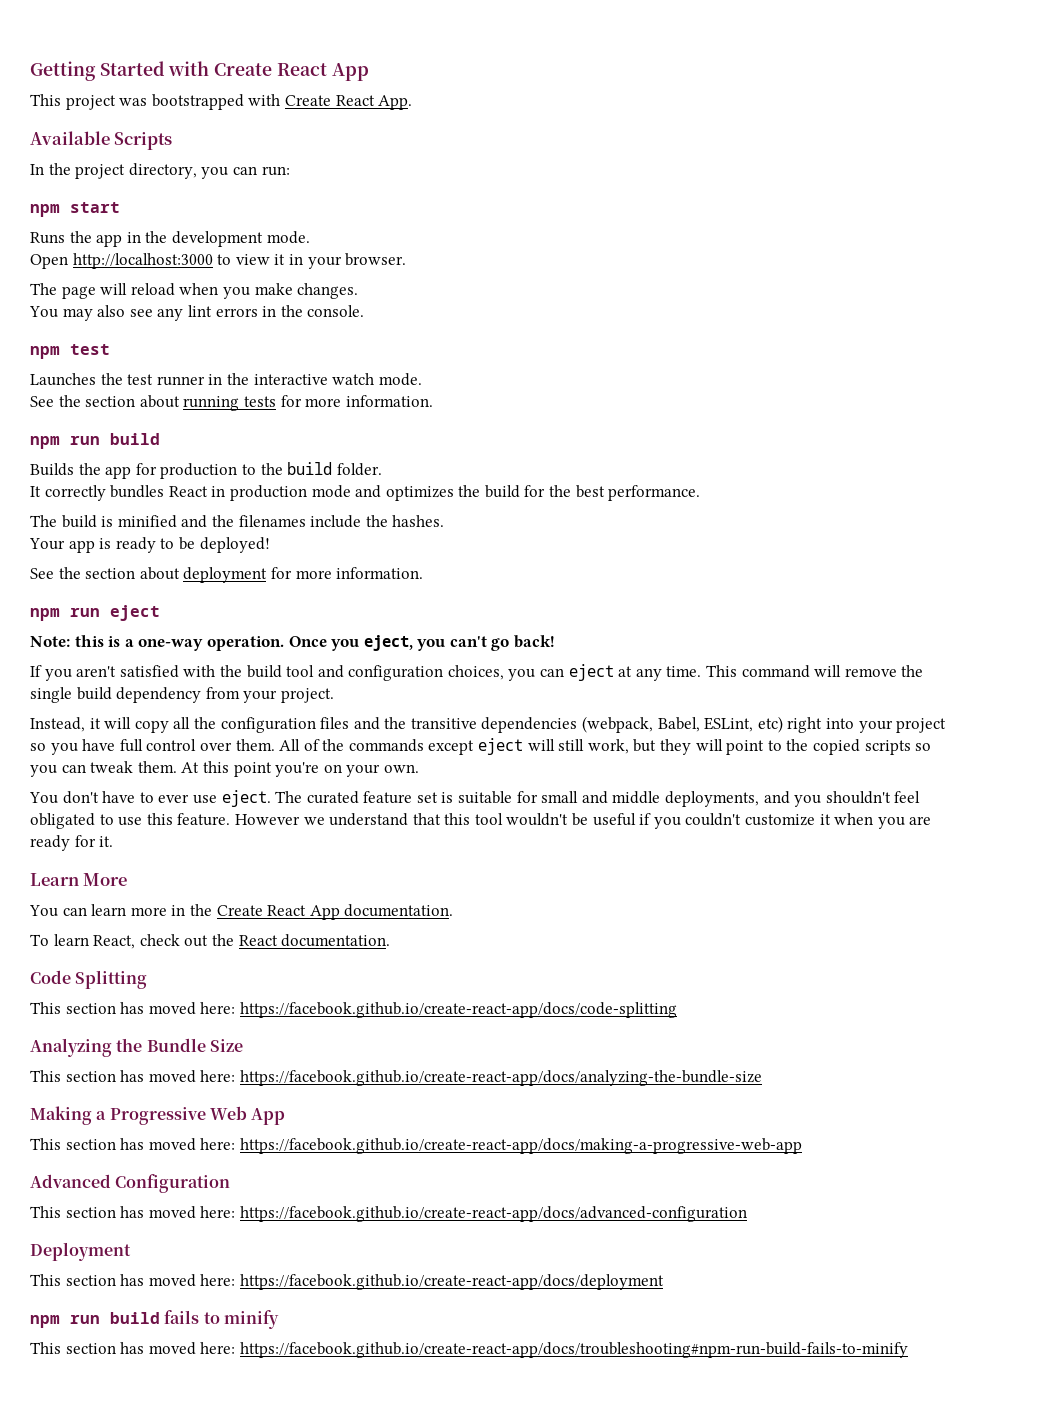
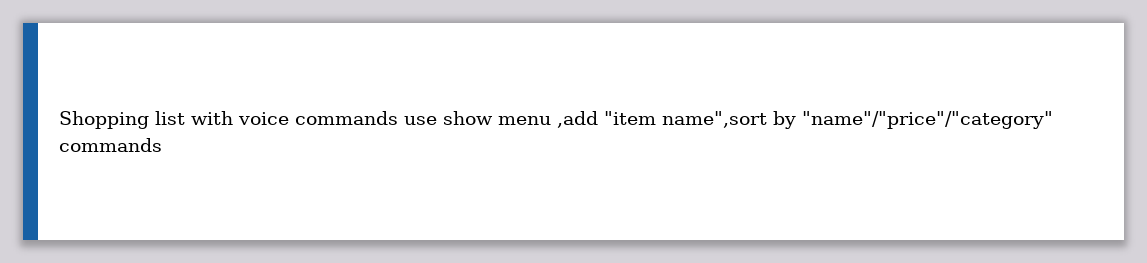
[30,61,369,81] [30,94,413,110] [30,131,173,150] [30,163,290,179] [30,202,120,217] [30,231,310,247] [30,253,407,269] [30,283,359,299] [29,305,365,321] [30,344,110,359] [30,373,422,386] [30,395,433,411] [30,433,160,449] [30,462,382,479] [30,485,701,501] [30,515,445,528] [29,537,270,553] [30,567,424,583] [30,605,160,621] [30,635,556,651] [30,664,924,681] [30,687,334,703] [30,716,947,733] [30,738,932,755] [30,761,419,777] [29,790,921,807] [30,813,932,829] [30,835,114,851] [30,873,128,886] [29,904,454,920] [30,934,391,949] [30,970,148,989] [30,1002,677,1018] [30,1038,243,1057] [30,1070,762,1086] [30,1106,286,1125] [30,1138,802,1154] [30,1174,231,1193] [30,1206,747,1222] [30,1242,131,1261] [30,1274,664,1290] [30,1310,279,1329] [30,1342,908,1358] Getting Started with Create React App // This project was bootstrapped with Create React App. // Available Scripts // In the project directory, you can run: // npm start // Runs the app in the development mode. // Open http://localhost:3000 to view it in your browser. // The page will reload when you make changes. // You may also see any lint errors in the console. // npm test // Launches the test runner in the interactive watch mode. // See the section about running tests for more information. // npm run build // Builds the app for production to the build folder. // It correctly bundles React in production mode and optimizes the build for the best performance. // The build is minified and the filenames include the hashes. // Your app is ready to be deployed! // See the section about deployment for more information. // npm run eject // Note: this is a one-way operation. Once you eject, you can't go back! // If you aren't satisfied with the build tool and configuration choices, you can eject at any time. This command will remove the single build dependency from your project. // Instead, it will copy all the configuration files and the transitive dependencies (webpack, Babel, ESLint, etc) right into your project so you have full control over them. All of the commands except eject will still work, but they will point to the copied scripts so you can tweak them. At this point you're on your own. // You don't have to ever use eject. The curated feature set is suitable for small and middle deployments, and you shouldn't feel obligated to use this feature. However we understand that this tool wouldn't be useful if you couldn't customize it when you are ready for it. // Learn More // You can learn more in the Create React App documentation. // To learn React, check out the React documentation. // Code Splitting // This section has moved here: https://facebook.github.io/create-react-app/docs/code-splitting // Analyzing the Bundle Size // This section has moved here: https://facebook.github.io/create-react-app/docs/analyzing-the-bundle-size // Making a Progressive Web App // This section has moved here: https://facebook.github.io/create-react-app/docs/making-a-progressive-web-app // Advanced Configuration // This section has moved here: https://facebook.github.io/create-react-app/docs/advanced-configuration // Deployment // This section has moved here: https://facebook.github.io/create-react-app/docs/deployment // npm run build fails to minify // This section has moved here: https://facebook.github.io/create-react-app/docs/troubleshooting#npm-run-build-fails-to-minify -> [59,111,1053,129] [59,138,162,152] Shopping list with voice commands use show menu ,add "item name",sort by "name"/"price"/"category" commands

